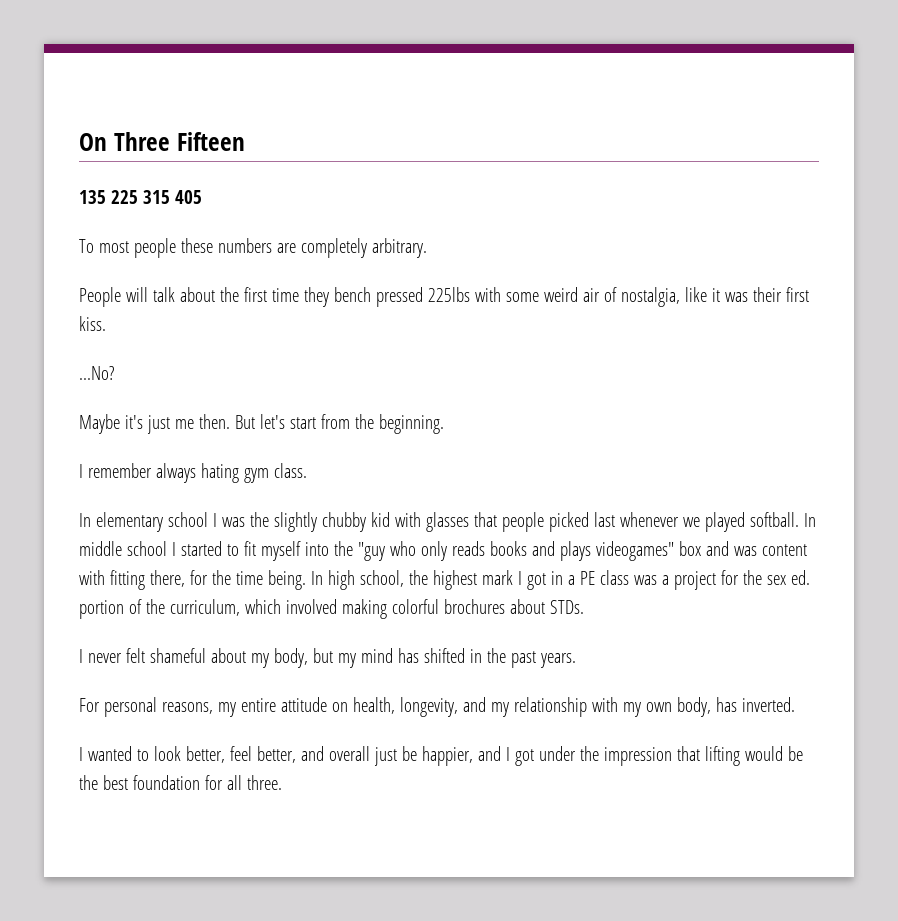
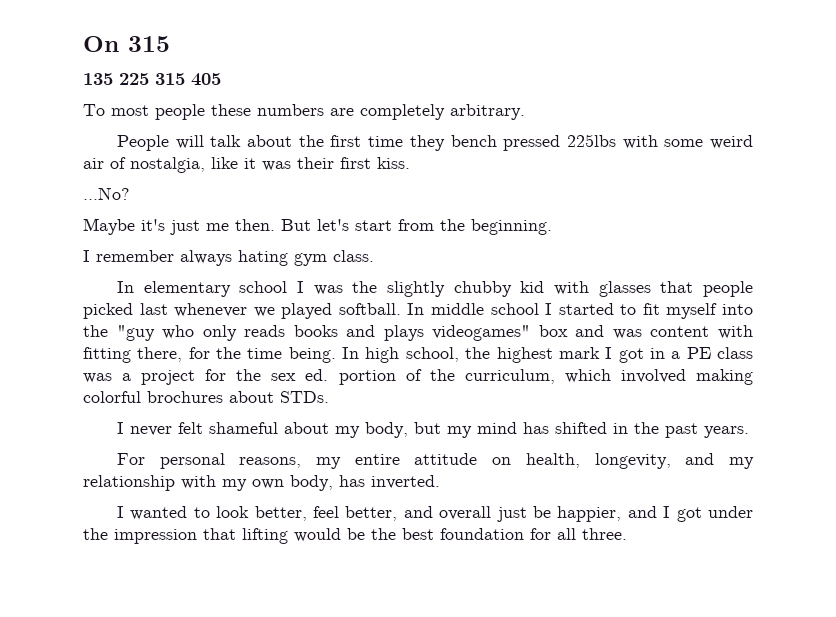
[113,132,245,151] Three Fifteen -> [128,36,170,52] 315

